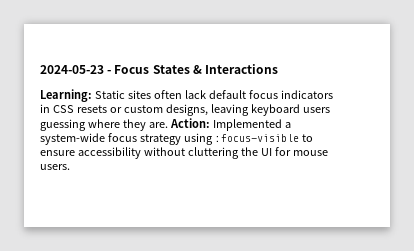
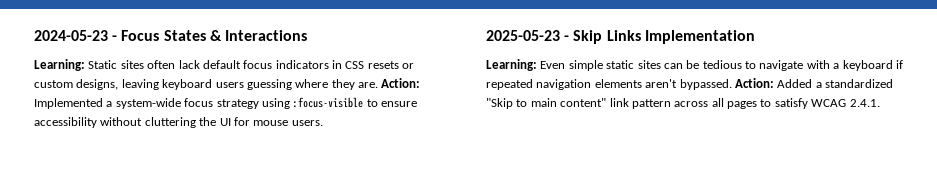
(70, 167) none -> [486,30,755,44] [486,59,903,71] [486,78,893,90] [486,98,880,109] // 2025-05-23 - Skip Links Implementation // Learning: Even simple static sites can be tedious to navigate with a keyboard if repeated navigation elements aren't bypassed. Action: Added a standardized "Skip to main content" link pattern across all pages to satisfy WCAG 2.4.1.

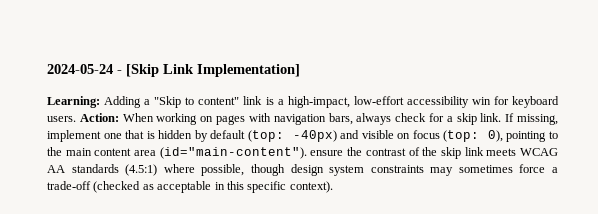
[34,30,307,41] [34,59,415,71] [34,78,421,90] [34,97,417,109] [34,117,323,128] [486,30,755,44] [486,59,903,71] [486,78,893,90] 2024-05-23 - Focus States & Interactions // Learning: Static sites often lack default focus indicators in CSS resets or custom designs, leaving keyboard users guessing where they are. Action: Implemented a system-wide focus strategy using :focus-visible to ensure accessibility without cluttering the UI for mouse users. // 2025-05-23 - Skip Links Implementation // Learning: Even simple static sites can be tedious to navigate with a keyboard if repeated navigation elements aren't bypassed. Action: Added a standardized -> [47,64,300,77] [47,96,151,108] 2024-05-24 - [Skip Link Implementation] // Learning: Adding a
[530,98,557,107] main -> (195, 101) none
[631,98,880,109] pattern across all pages to satisfy WCAG 2.4.1. -> [265,96,559,108] [47,113,558,125] [47,130,558,142] [47,147,558,159] [47,164,558,176] [47,181,333,193] is a high-impact, low-effort accessibility win for keyboard users. Action: When working on pages with navigation bars, always check for a skip link. If missing, implement one that is hidden by default (top: -40px) and visible on focus (top: 0), pointing to the main content area (id="main-content"). ensure the contrast of the skip link meets WCAG AA standards (4.5:1) where possible, though design system constraints may sometimes force a trade-off (checked as acceptable in this specific context).

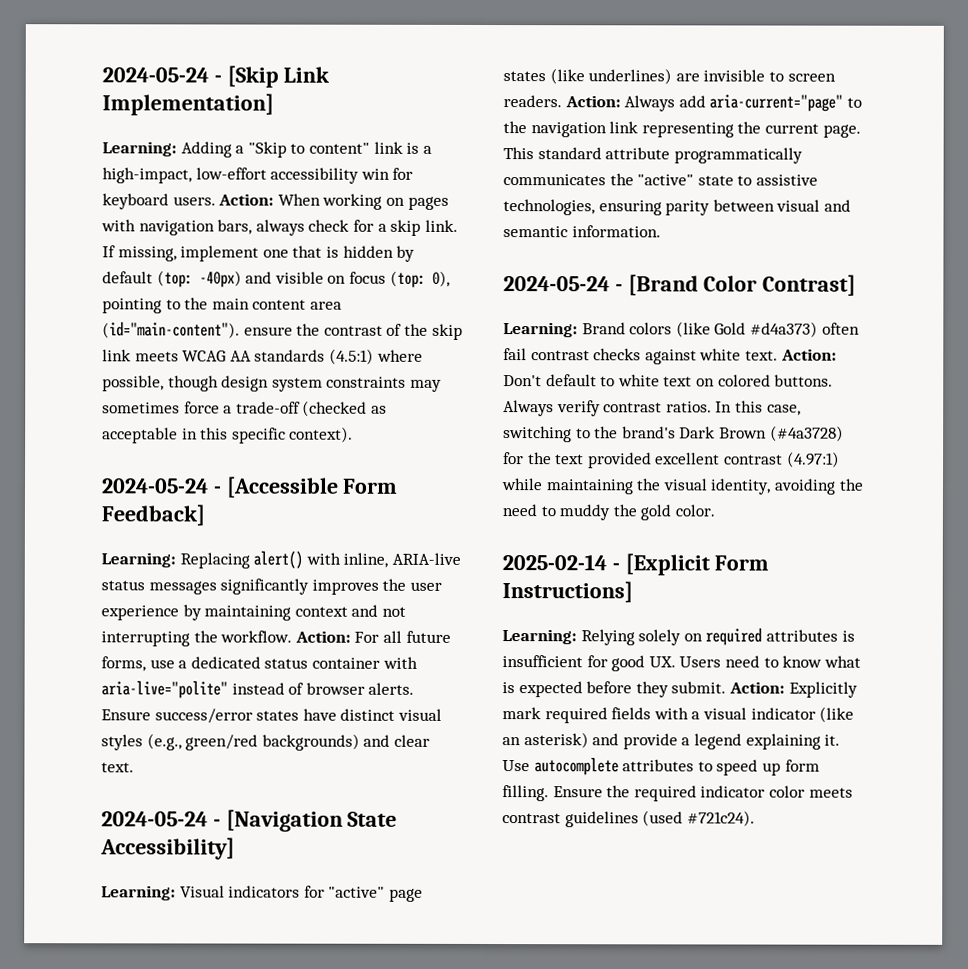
(333, 187) none -> [101,476,399,498] [101,504,205,526] [101,550,461,569] [101,578,442,595] [101,604,406,621] [101,630,451,647] [101,656,418,672] [101,680,415,699] [101,708,442,724] [101,733,430,751] [101,762,134,773] [101,809,398,832] [100,837,235,860] [101,885,423,902] [503,68,836,85] [503,94,862,112] [503,121,861,138] [503,147,803,164] [503,173,818,186] [503,199,851,216] [503,225,661,238] [503,274,857,296] [503,321,860,338] [503,348,837,365] [503,374,834,387] [503,400,801,417] [503,425,844,443] [503,451,840,469] [501,478,864,495] [502,504,715,521] [502,553,770,576] [502,581,633,603] [502,627,855,646] [502,655,861,672] [502,681,858,698] [502,706,855,724] [502,732,841,750] [502,757,820,776] [502,785,853,802] [502,810,755,828] // 2024-05-24 - [Accessible Form Feedback] // Learning: Replacing alert() with inline, ARIA-live status messages significantly improves the user experience by maintaining context and not interrupting the workflow. Action: For all future forms, use a dedicated status container with aria-live="polite" instead of browser alerts. Ensure success/error states have distinct visual styles (e.g., green/red backgrounds) and clear text. // 2024-05-24 - [Navigation State Accessibility] // Learning: Visual indicators for "active" page states (like underlines) are invisible to screen readers. Action: Always add aria-current="page" to the navigation link representing the current page. This standard attribute programmatically communicates the "active" state to assistive technologies, ensuring parity between visual and semantic information. // 2024-05-24 - [Brand Color Contrast] // Learning: Brand colors (like Gold #d4a373) often fail contrast checks against white text. Action: Don't default to white text on colored buttons. Always verify contrast ratios. In this case, switching to the brand's Dark Brown (#4a3728) for the text provided excellent contrast (4.97:1) while maintaining the visual identity, avoiding the need to muddy the gold color. // 2025-02-14 - [Explicit Form Instructions] // Learning: Relying solely on required attributes is insufficient for good UX. Users need to know what is expected before they submit. Action: Explicitly mark required fields with a visual indicator (like an asterisk) and provide a legend explaining it. Use autocomplete attributes to speed up form filling. Ensure the required indicator color meets contrast guidelines (used #721c24).

